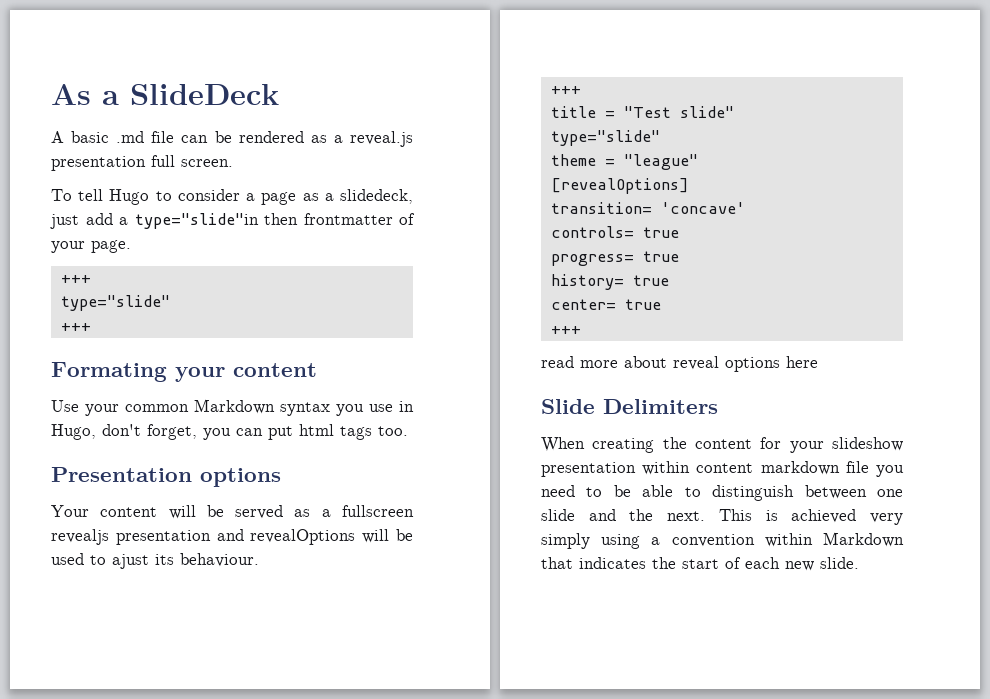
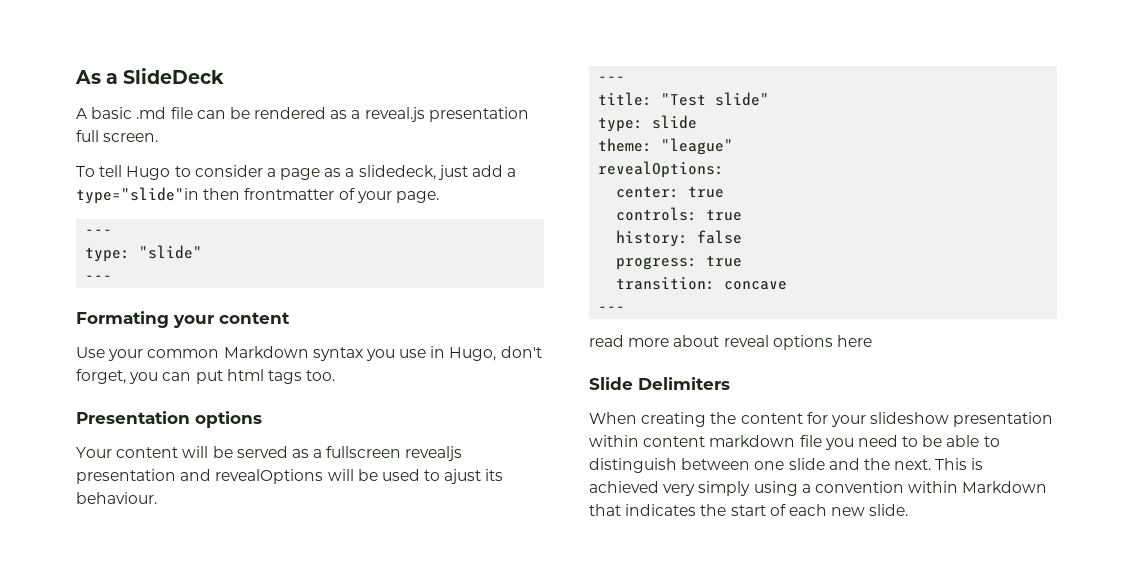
[60,275,91,283] [60,295,170,311] [60,323,91,331] +++ // type="slide" // +++ -> [85,229,113,235] [85,245,203,262] [85,275,113,281] --- // type: "slide" // ---
[550,86,581,94] [550,106,615,118] +++ // title = -> [598,76,626,82] [598,92,653,106] --- // title:
[550,130,660,146] [550,154,698,170] [550,178,689,194] [550,202,745,214] [550,226,679,238] [550,251,679,266] [550,274,669,290] [550,299,661,310] [550,326,581,334] type="slide" // theme = "league" // [revealOptions] // transition= 'concave' // controls= true // progress= true // history= true // center= true // +++ -> [598,115,698,132] [598,138,734,155] [598,161,725,178] [616,186,725,198] [616,207,743,221] [616,230,743,247] [616,255,743,270] [616,277,788,290] [598,306,626,312] type: slide // theme: "league" // revealOptions: // center: true // controls: true // history: false // progress: true // transition: concave // ---

